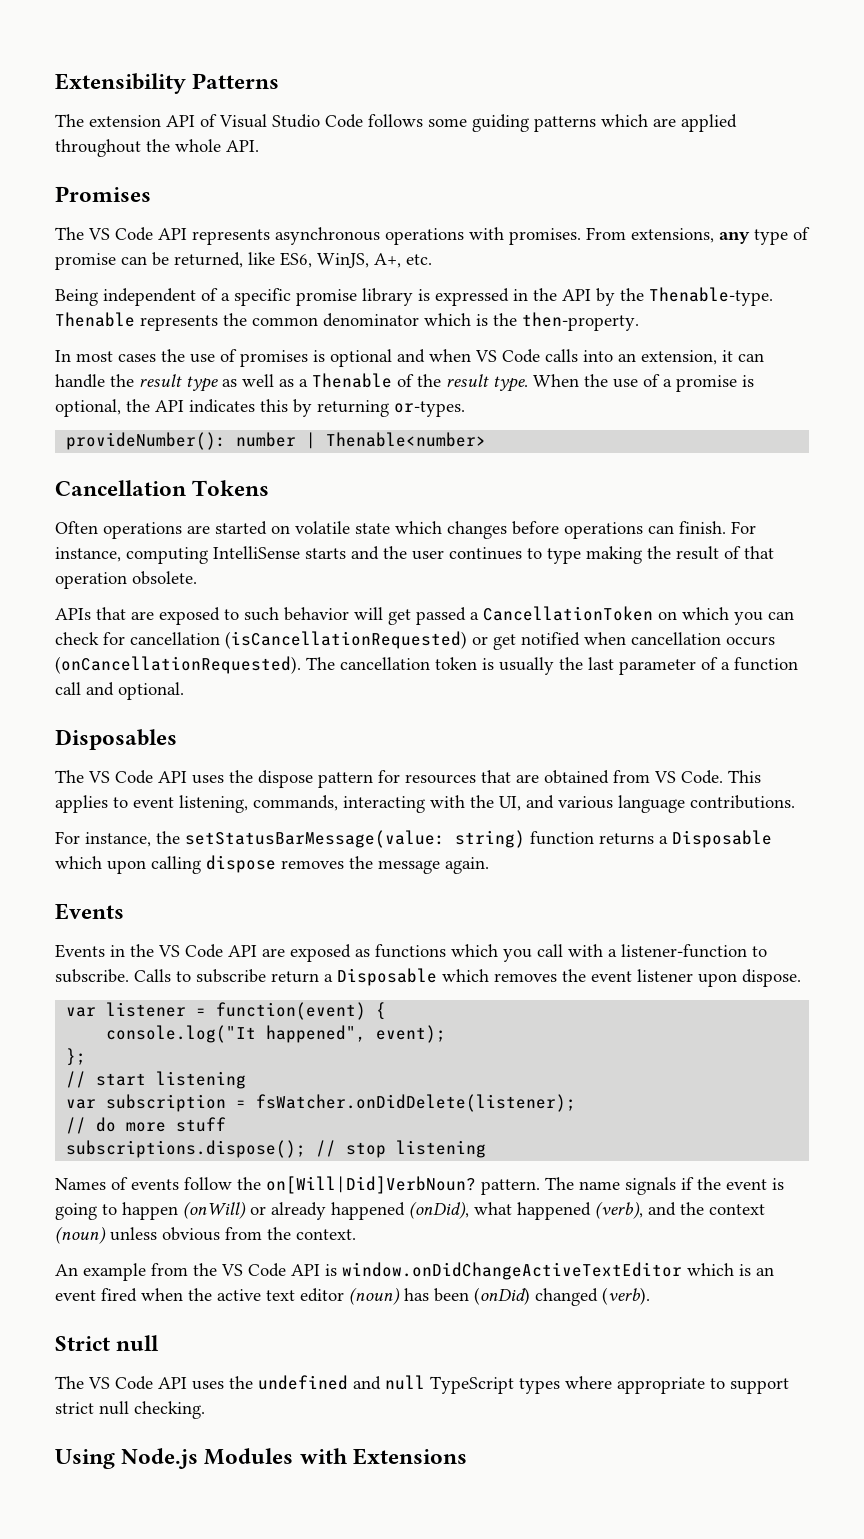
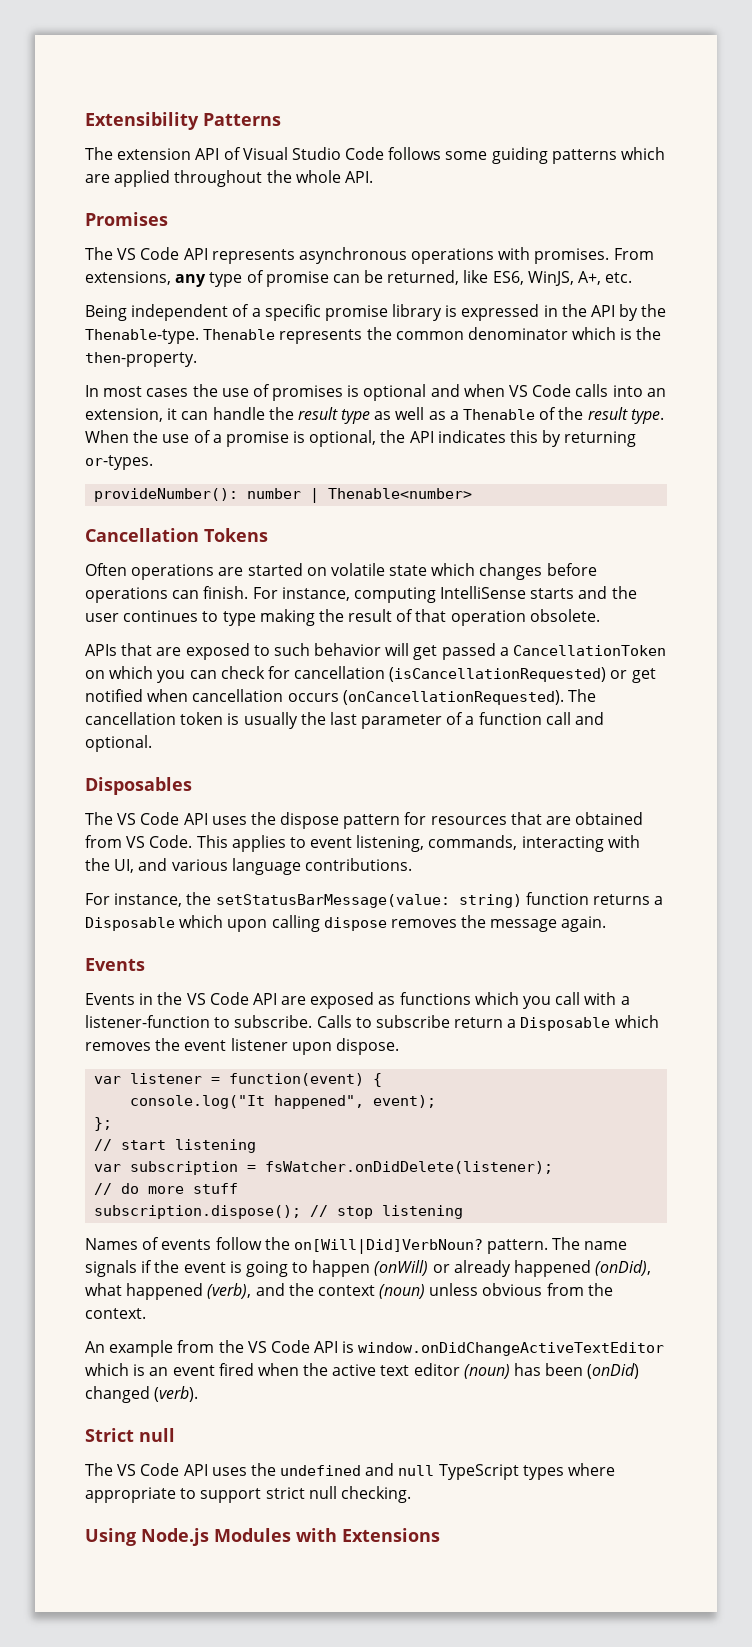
[66,1140,307,1158] subscriptions.dispose(); -> [94,1205,302,1219] subscription.dispose();

